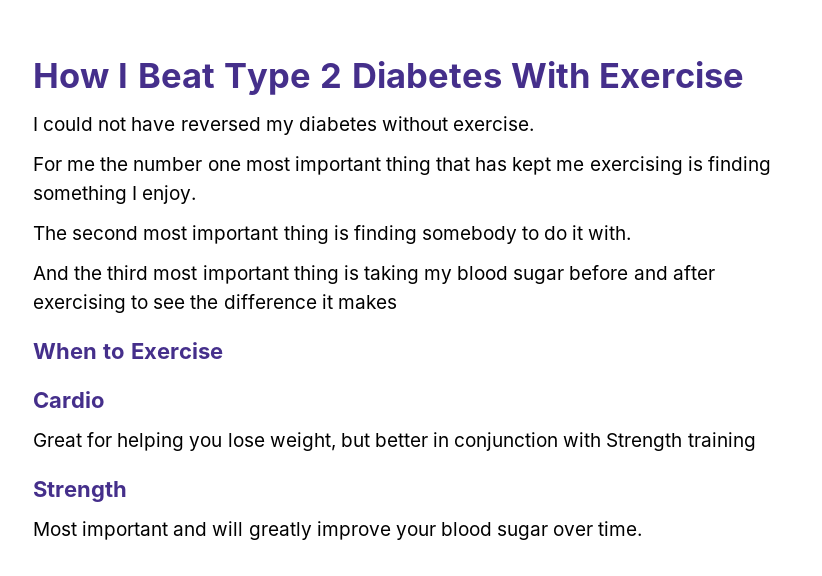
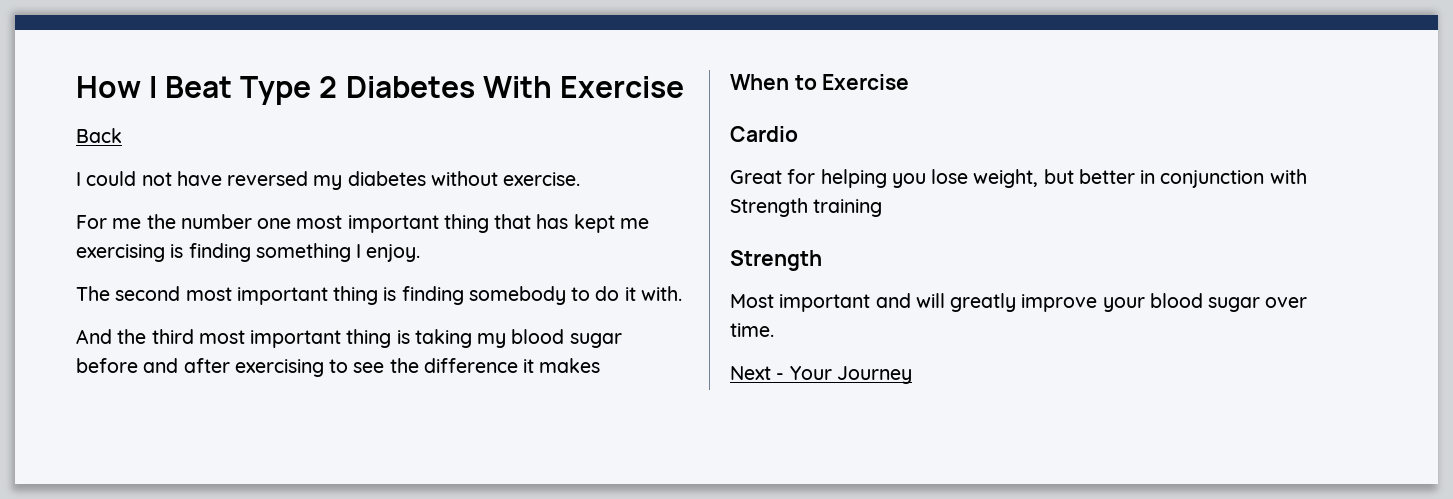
(745, 74) none -> [76,128,122,143] // Back
(643, 528) none -> [730,366,912,384] // Next - Your Journey

